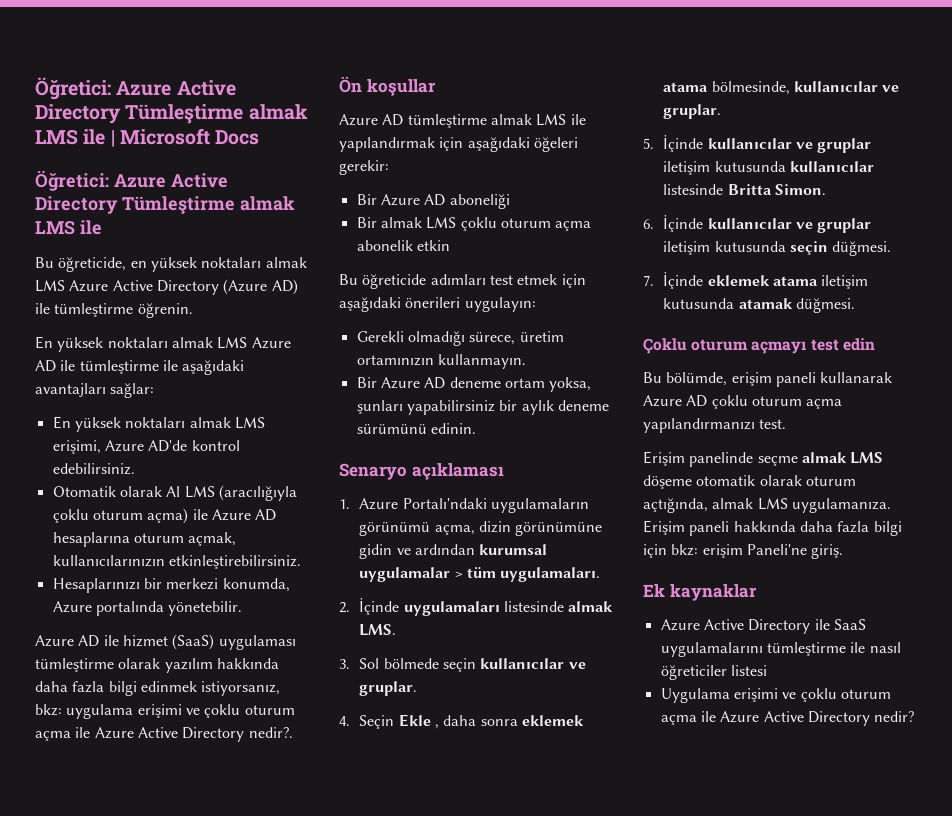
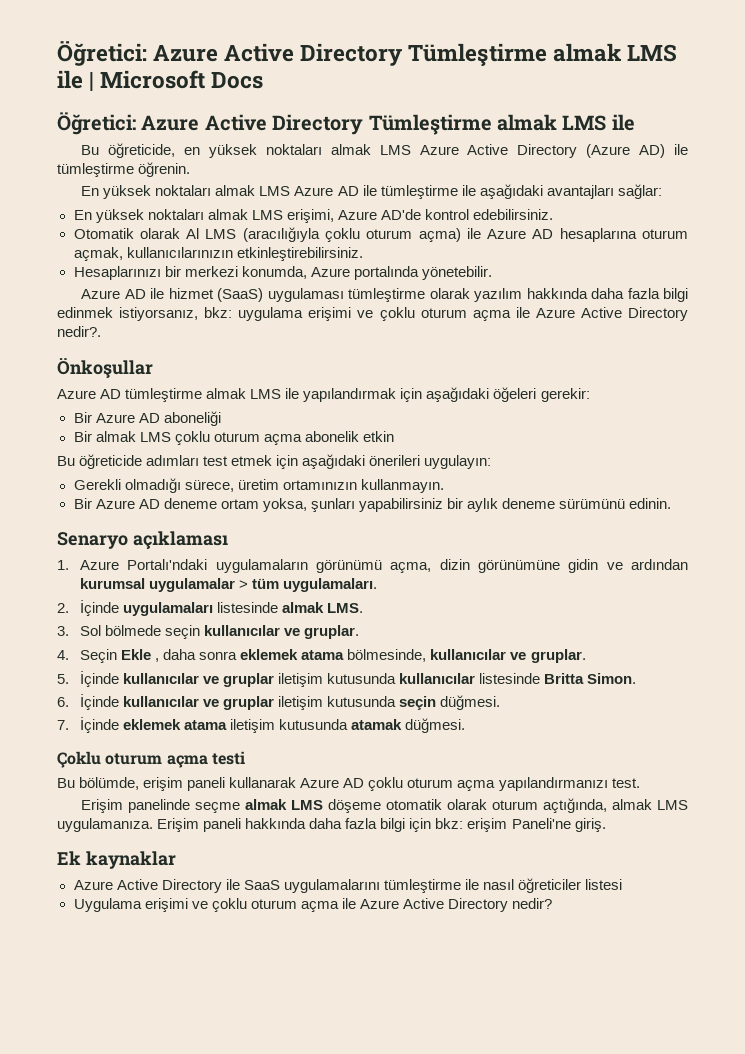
[339,77,436,96] Ön koşullar -> [57,358,153,379] Önkoşullar
[751,338,875,354] açmayı test edin -> [166,751,245,768] açma testi

